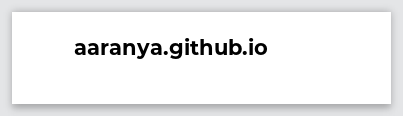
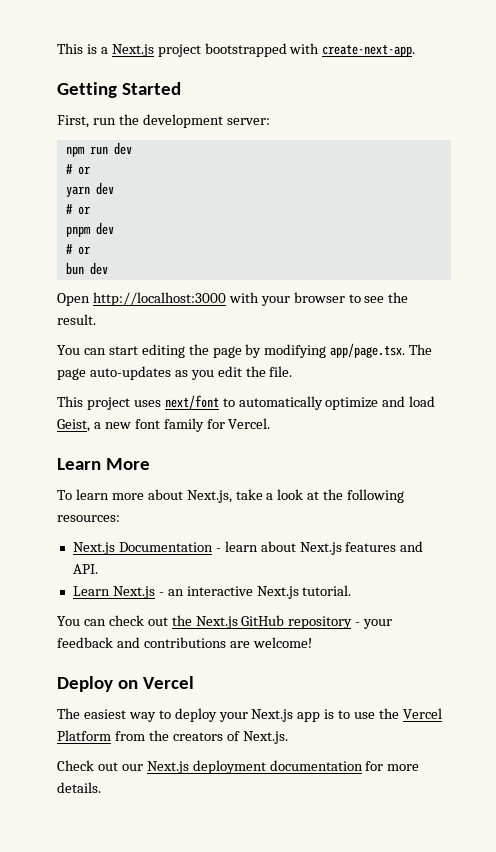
[74,38,268,59] aaranya.github.io -> [57,43,416,57] [57,82,182,98] [57,114,270,128] [65,142,132,157] [65,164,90,175] [65,182,114,197] [65,204,90,215] [65,222,114,237] [65,244,90,255] [65,262,108,275] [57,292,409,306] [57,314,96,325] [57,343,433,358] [57,366,293,380] [57,395,436,410] [57,418,271,432] [57,458,151,470] [57,489,405,503] [57,515,120,522] [72,541,424,555] [72,564,98,574] [72,585,352,599] [57,615,393,629] [57,637,312,648] [57,676,195,692] [57,708,442,722] [57,730,288,744] [57,760,420,774] [57,782,101,793] This is a Next.js project bootstrapped with create-next-app. // Getting Started // First, run the development server: // npm run dev // # or // yarn dev // # or // pnpm dev // # or // bun dev // Open http://localhost:3000 with your browser to see the result. // You can start editing the page by modifying app/page.tsx. The page auto-updates as you edit the file. // This project uses next/font to automatically optimize and load Geist, a new font family for Vercel. // Learn More // To learn more about Next.js, take a look at the following resources: // Next.js Documentation - learn about Next.js features and API. // Learn Next.js - an interactive Next.js tutorial. // You can check out the Next.js GitHub repository - your feedback and contributions are welcome! // Deploy on Vercel // The easiest way to deploy your Next.js app is to use the Vercel Platform from the creators of Next.js. // Check out our Next.js deployment documentation for more details.

